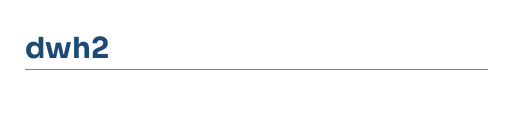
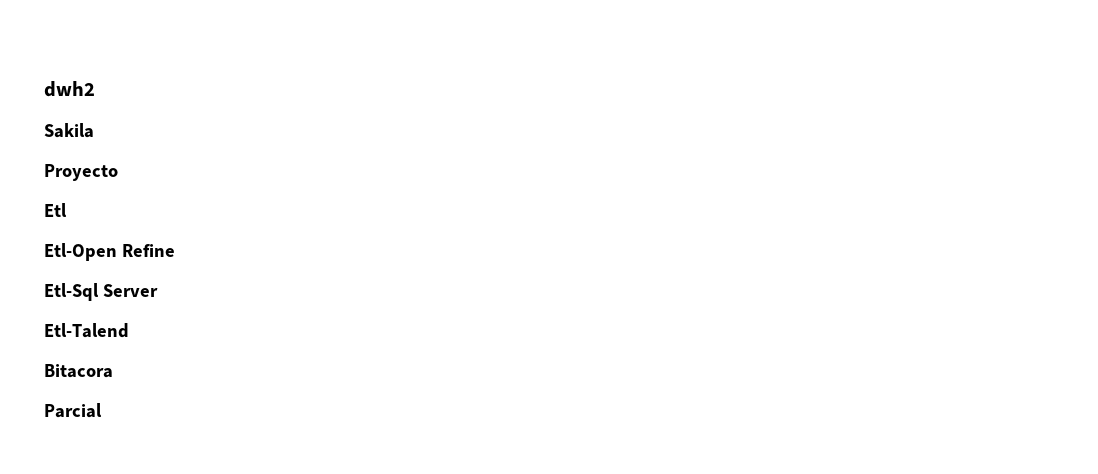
(109, 47) none -> [44,123,94,138] [44,164,118,181] [44,203,67,217] [44,243,175,261] [44,283,158,301] [44,323,129,338] [44,364,113,378] [44,403,102,418] // Sakila // Proyecto // Etl // Etl-Open Refine // Etl-Sql Server // Etl-Talend // Bitacora // Parcial

